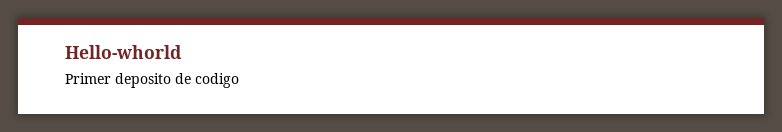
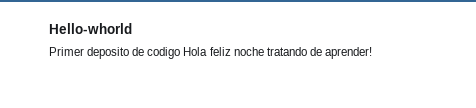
(239, 80) none -> [183,47,372,59] Hola feliz noche tratando de aprender!

